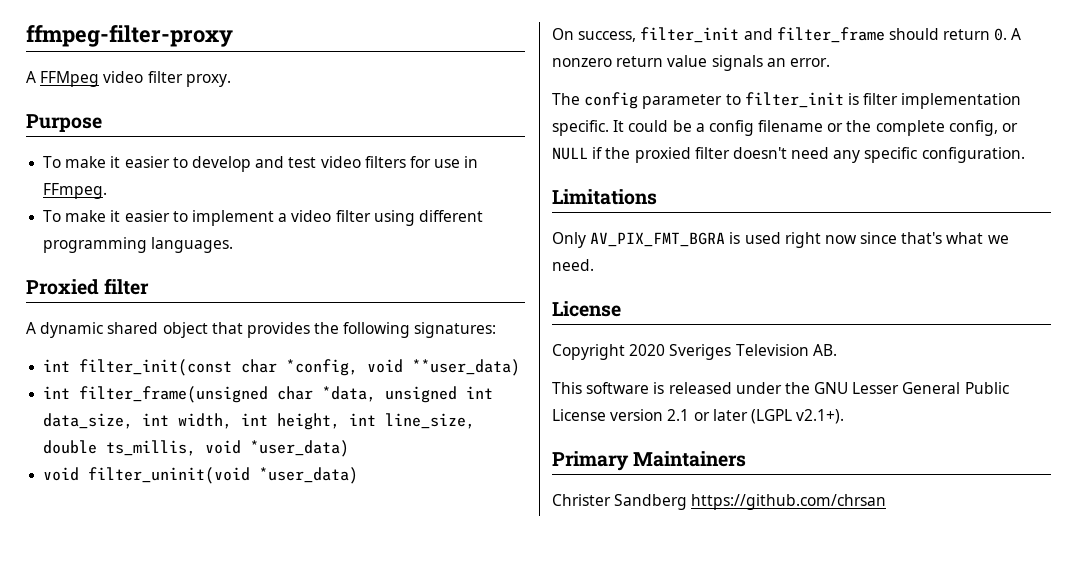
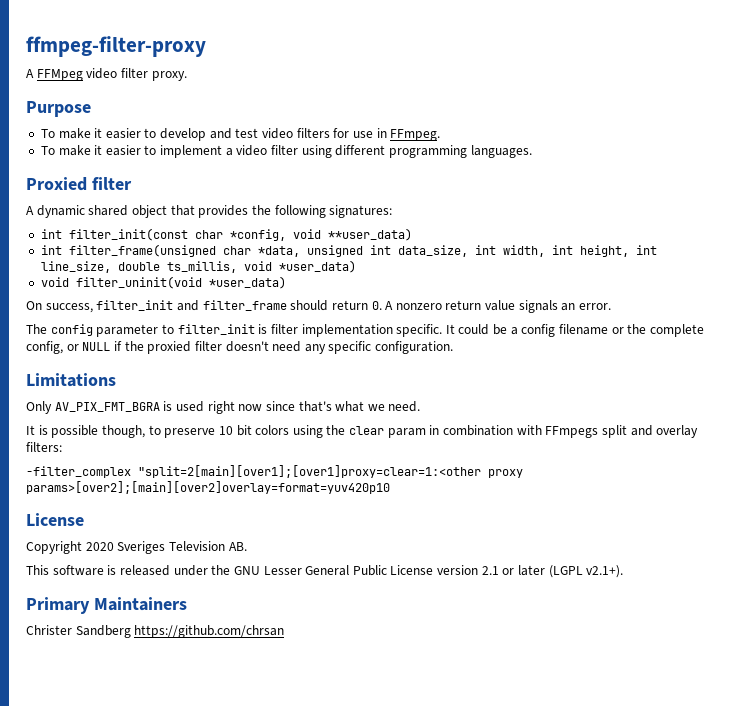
(594, 265) none -> [26,425,699,438] [26,442,62,452] [26,465,523,478] [26,481,390,494] // It is possible though, to preserve 10 bit colors using the clear param in combination with FFmpegs split and overlay filters: // -filter_complex "split=2[main][over1];[over1]proxy=clear=1:<other proxy params>[over2];[main][over2]overlay=format=yuv420p10

